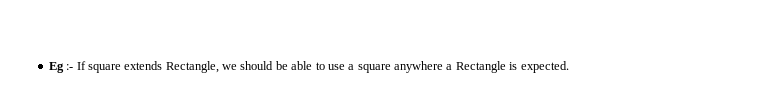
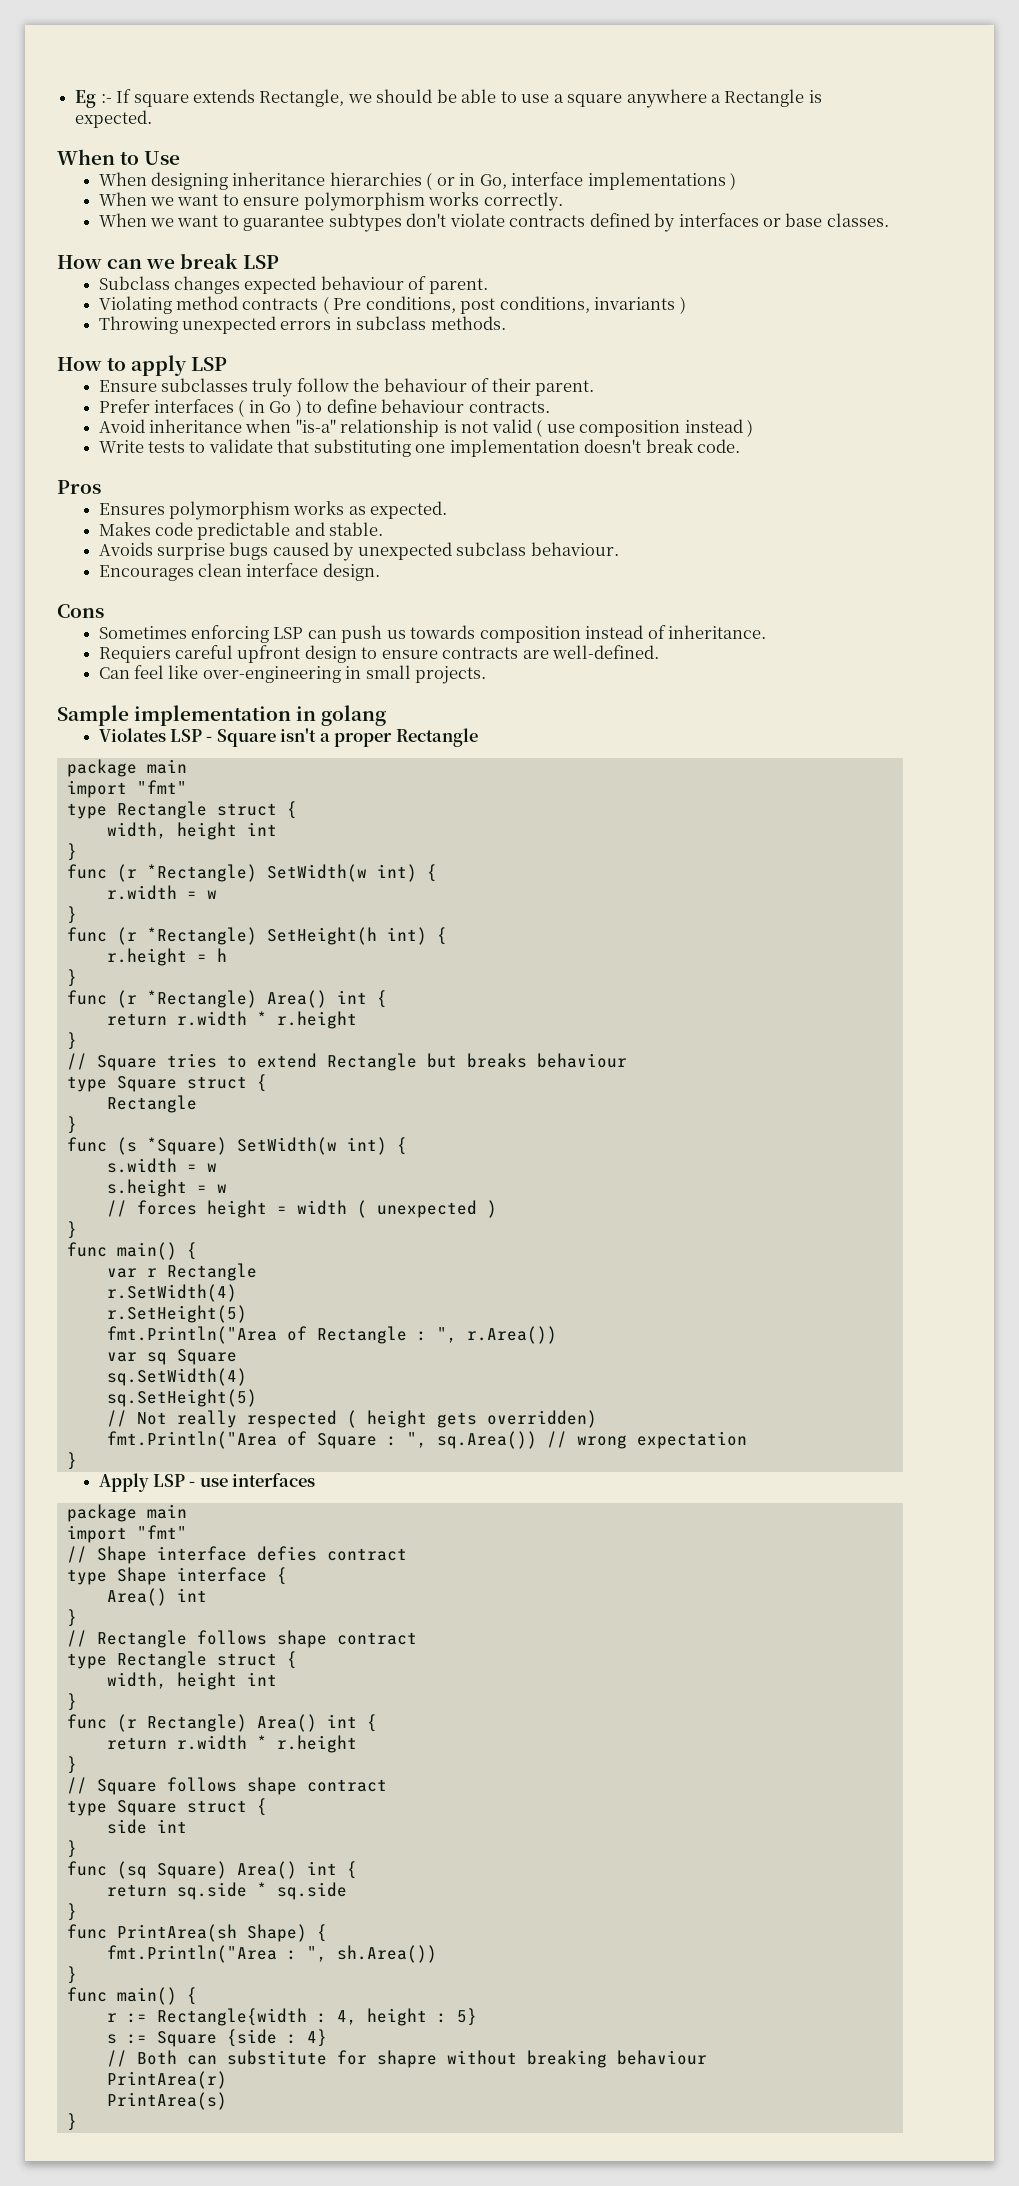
(569, 67) none -> [57,149,181,165] [98,172,737,190] [98,192,563,211] [98,213,889,232] [57,253,279,269] [98,276,488,294] [98,296,686,314] [98,316,506,334] [57,355,228,376] [98,378,595,397] [98,399,550,417] [98,419,753,437] [98,439,741,457] [57,480,101,494] [98,501,448,520] [98,522,384,540] [98,542,619,561] [98,563,380,581] [57,604,104,618] [98,625,767,643] [98,645,660,663] [98,665,487,684] [57,705,387,726] [98,728,478,747] [66,759,187,777] [66,780,187,798] [66,801,297,819] [106,822,277,840] [66,843,77,861] [66,864,437,882] [106,885,217,900] [66,906,77,924] [66,927,447,945] [106,948,227,966] [66,969,77,987] [66,990,387,1008] [106,1011,357,1029] [66,1032,77,1050] [66,1053,627,1071] [66,1074,267,1092] [106,1095,197,1113] [66,1116,77,1134] [66,1137,407,1155] [106,1158,217,1173] [106,1179,227,1197] [106,1200,497,1218] [66,1221,77,1239] [66,1242,197,1260] [106,1263,257,1281] [106,1284,237,1302] [106,1305,247,1323] [106,1326,557,1344] [106,1349,237,1365] [106,1368,247,1386] [106,1389,257,1407] [106,1410,597,1428] [106,1431,747,1449] [66,1452,77,1470] [98,1473,316,1492] [66,1504,187,1522] [66,1525,187,1543] [66,1546,407,1564] [66,1567,287,1585] [106,1588,207,1606] [66,1609,77,1627] [66,1630,417,1648] [66,1651,297,1669] [106,1672,277,1690] [66,1693,77,1711] [66,1714,377,1732] [106,1735,357,1753] [66,1756,77,1774] [66,1777,387,1795] [66,1798,267,1816] [106,1819,187,1834] [66,1840,77,1858] [66,1861,357,1879] [106,1882,347,1900] [66,1903,77,1921] [66,1924,327,1942] [106,1945,437,1963] [66,1966,77,1984] [66,1987,197,2005] [106,2008,477,2026] [106,2029,327,2047] [106,2050,707,2068] [106,2071,227,2089] [106,2092,227,2110] [66,2113,77,2131] // When to Use // When designing inheritance hierarchies ( or in Go, interface implementations ) // When we want to ensure polymorphism works correctly. // When we want to guarantee subtypes don't violate contracts defined by interfaces or base classes. // How can we break LSP // Subclass changes expected behaviour of parent. // Violating method contracts ( Pre conditions, post conditions, invariants ) // Throwing unexpected errors in subclass methods. // How to apply LSP // Ensure subclasses truly follow the behaviour of their parent. // Prefer interfaces ( in Go ) to define behaviour contracts. // Avoid inheritance when "is-a" relationship is not valid ( use composition instead ) // Write tests to validate that substituting one implementation doesn't break code. // Pros // Ensures polymorphism works as expected. // Makes code predictable and stable. // Avoids surprise bugs caused by unexpected subclass behaviour. // Encourages clean interface design. // Cons // Sometimes enforcing LSP can push us towards composition instead of inheritance. // Requiers careful upfront design to ensure contracts are well-defined. // Can feel like over-engineering in small projects. // Sample implementation in golang // Violates LSP - Square isn't a proper Rectangle // package main // import "fmt" // type Rectangle struct { // width, height int // } // func (r *Rectangle) SetWidth(w int) { // r.width = w // } // func (r *Rectangle) SetHeight(h int) { // r.height = h // } // func (r *Rectangle) Area() int { // return r.width * r.height // } // // Square tries to extend Rectangle but breaks behaviour // type Square struct { // Rectangle // } // func (s *Square) SetWidth(w int) { // s.width = w // s.height = w // // forces height = width ( unexpected ) // } // func main() { // var r Rectangle // r.SetWidth(4) // r.SetHeight(5) // fmt.Println("Area of Rectangle : ", r.Area()) // var sq Square // sq.SetWidth(4) // sq.SetHeight(5) // // Not really respected ( height gets overridden) // fmt.Println("Area of Square : ", sq.Area()) // wrong expectation // } // Apply LSP - use interfaces // package main // import "fmt" // // Shape interface defies contract // type Shape interface { // Area() int // } // // Rectangle follows shape contract // type Rectangle struct { // width, height int // } // func (r Rectangle) Area() int { // return r.width * r.height // } // // Square follows shape contract // type Square struct { // side int // } // func (sq Square) Area() int { // return sq.side * sq.side // } // func PrintArea(sh Shape) { // fmt.Println("Area : ", sh.Area()) // } // func main() { // r := Rectangle{width : 4, height : 5} // s := Square {side : 4} // // Both can substitute for shapre without breaking behaviour // PrintArea(r) // PrintArea(s) // }

